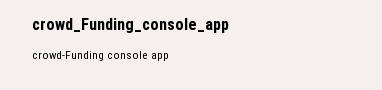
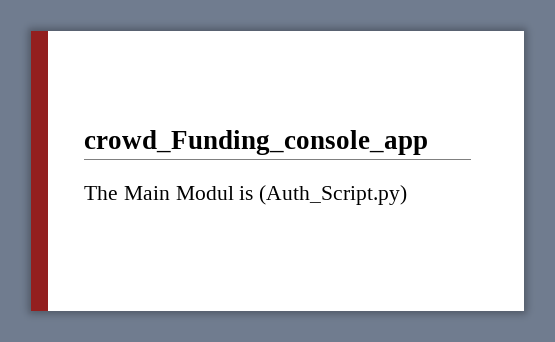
[32,51,170,61] crowd-Funding console app -> [84,185,408,205] The Main Modul is (Auth_Script.py)

